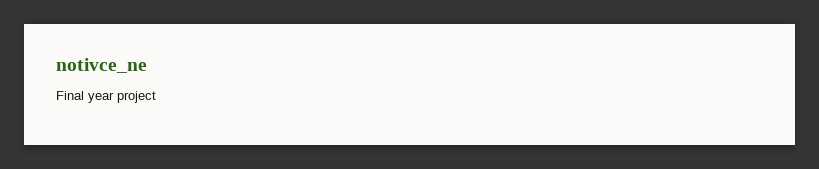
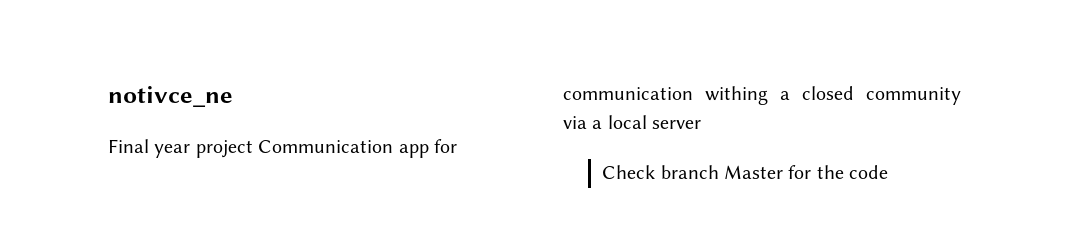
(156, 97) none -> [258,139,457,158] [563,86,961,105] [563,115,702,129] [602,165,889,179] Communication app for communication withing a closed community via a local server // Check branch Master for the code

